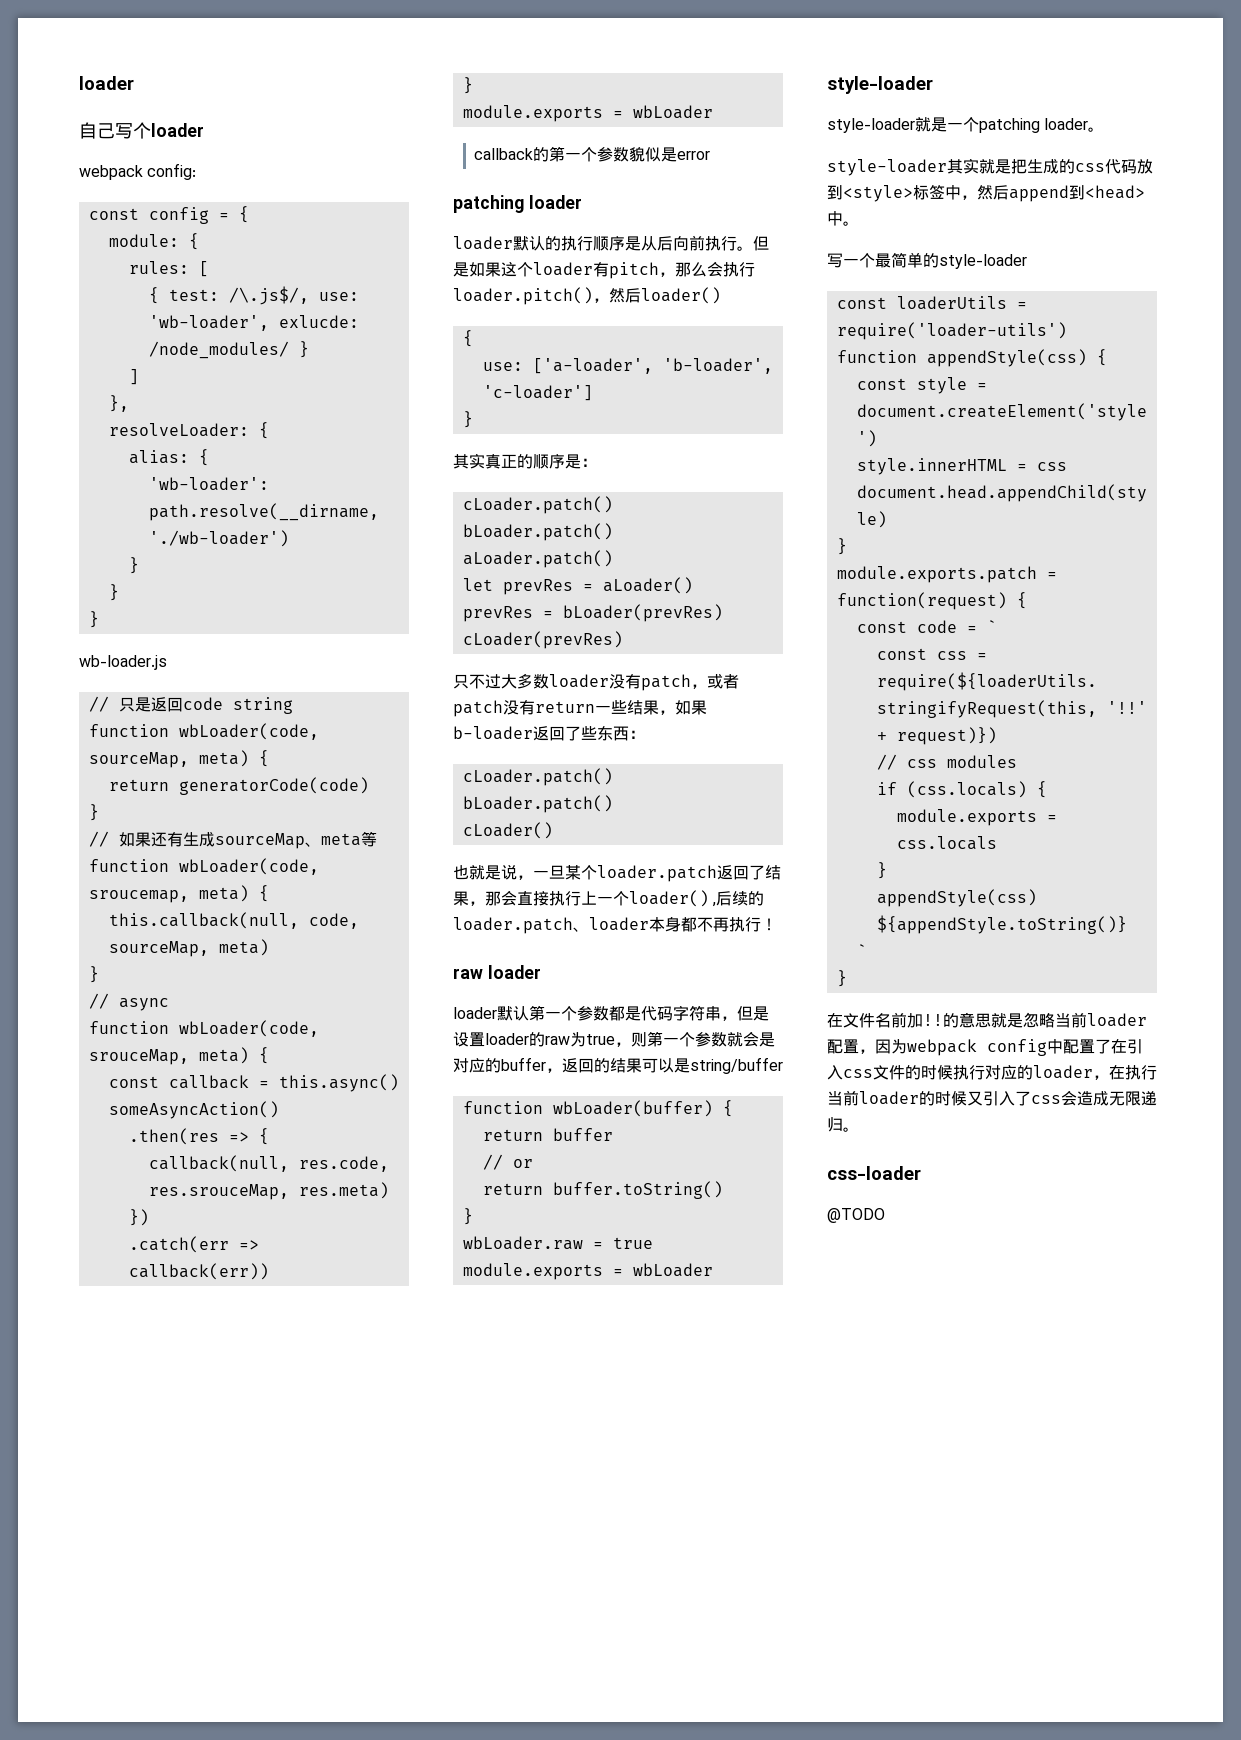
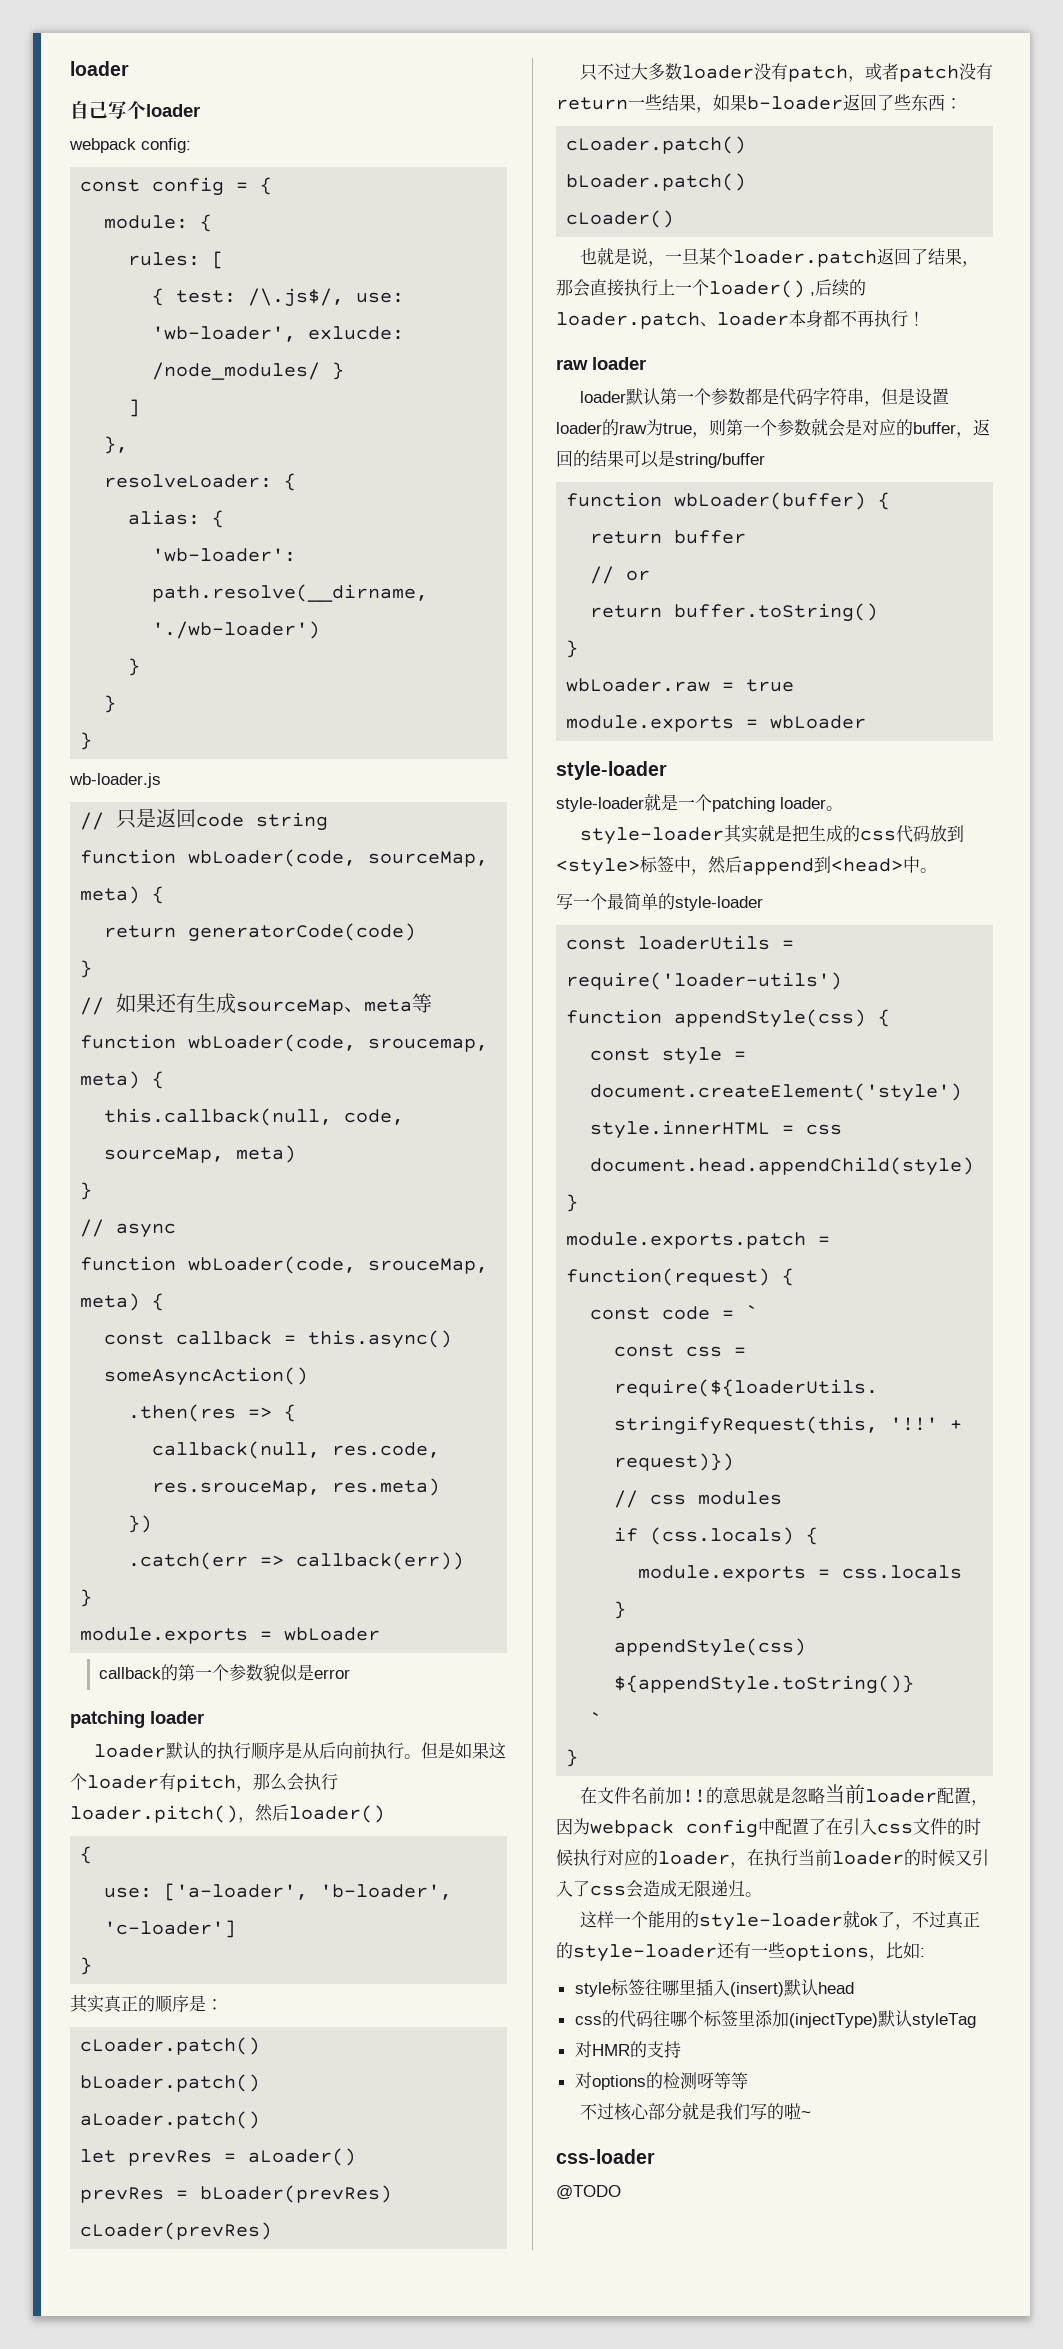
(859, 1129) none -> [579,1910,980,1931] [556,1942,925,1962] [574,1979,854,1997] [574,2010,976,2028] [574,2041,681,2058] [574,2072,748,2090] [579,2102,811,2121] // 这样一个能用的style-loader就ok了，不过真正的style-loader还有一些options，比如: // style标签往哪里插入(insert)默认head // css的代码往哪个标签里添加(injectType)默认styleTag // 对HMR的支持 // 对options的检测呀等等 // 不过核心部分就是我们写的啦~

